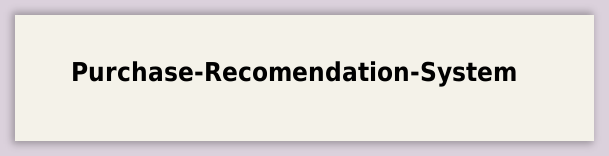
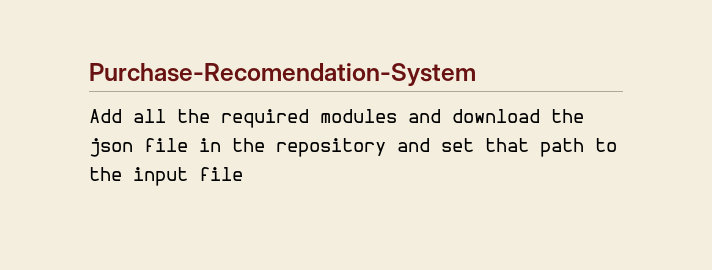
(517, 74) none -> [89,109,584,128] [89,138,617,157] [89,167,243,186] // Add all the required modules and download the json file in the repository and set that path to the input file

